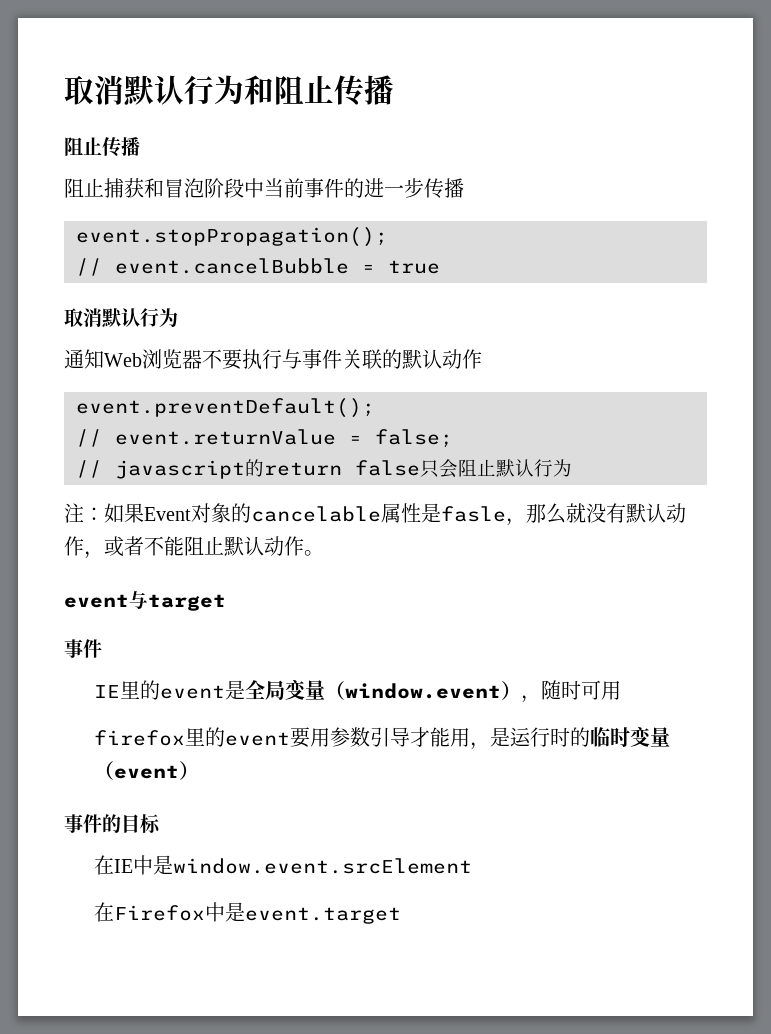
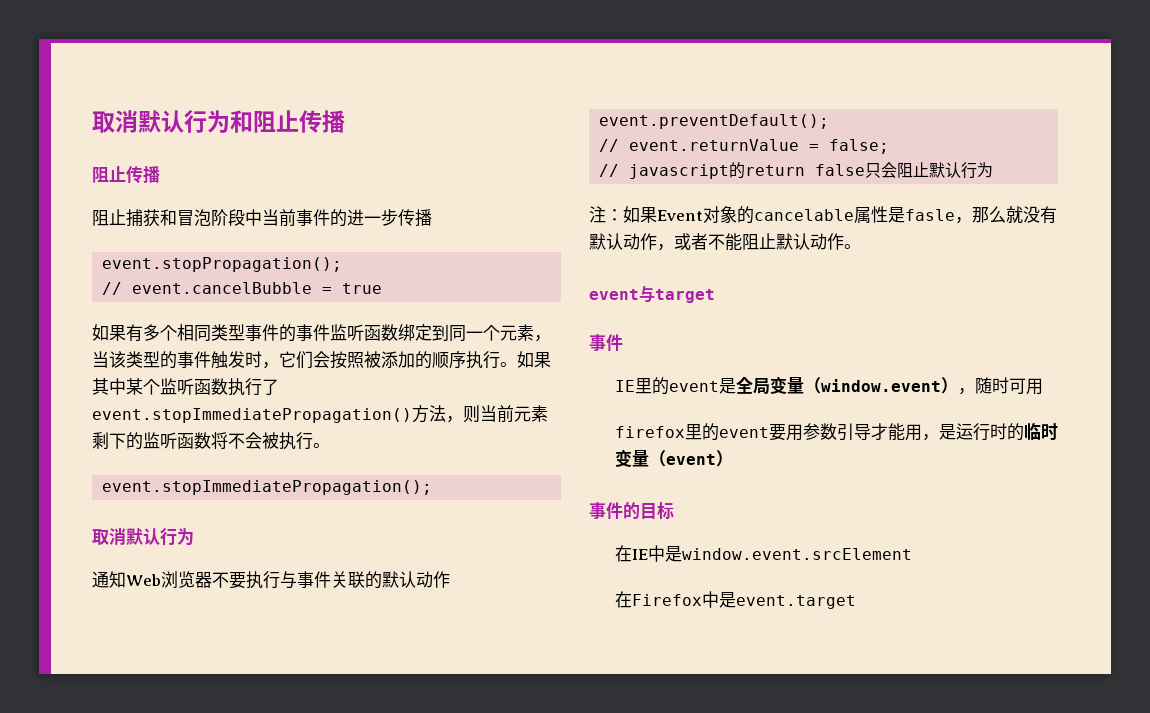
(440, 267) none -> [92,324,551,342] [92,351,551,369] [92,378,279,396] [92,405,548,423] [92,432,330,450] [102,480,433,495] // 如果有多个相同类型事件的事件监听函数绑定到同一个元素，当该类型的事件触发时，它们会按照被添加的顺序执行。如果其中某个监听函数执行了event.stopImmediatePropagation()方法，则当前元素剩下的监听函数将不会被执行。 // event.stopImmediatePropagation();

